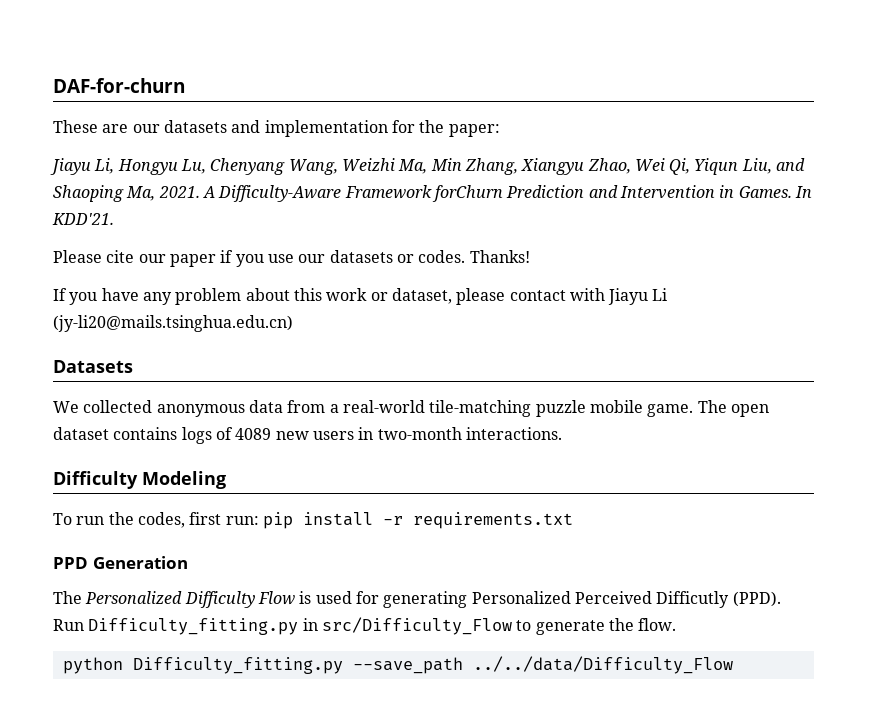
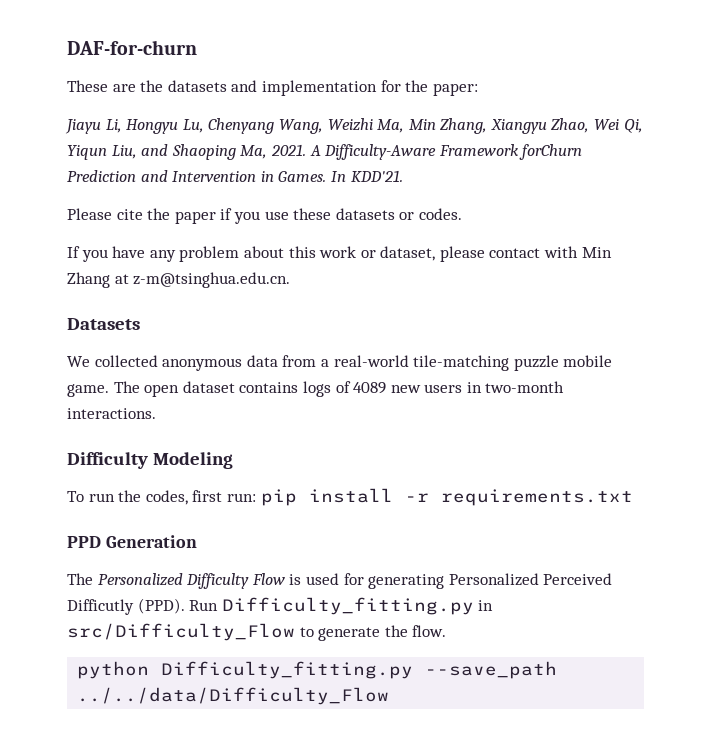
[132,124,160,133] our -> [140,80,164,92] the
[138,254,166,263] our -> [147,208,171,220] the
[298,254,326,263] our -> [293,208,332,220] these
[469,250,530,263] Thanks! -> (462, 214) none
[608,288,668,305] [53,315,293,332] Jiayu Li (jy-li20@mails.tsinghua.edu.cn) -> [581,247,612,258] [67,272,291,288] Min Zhang at z-m@tsinghua.edu.cn.

